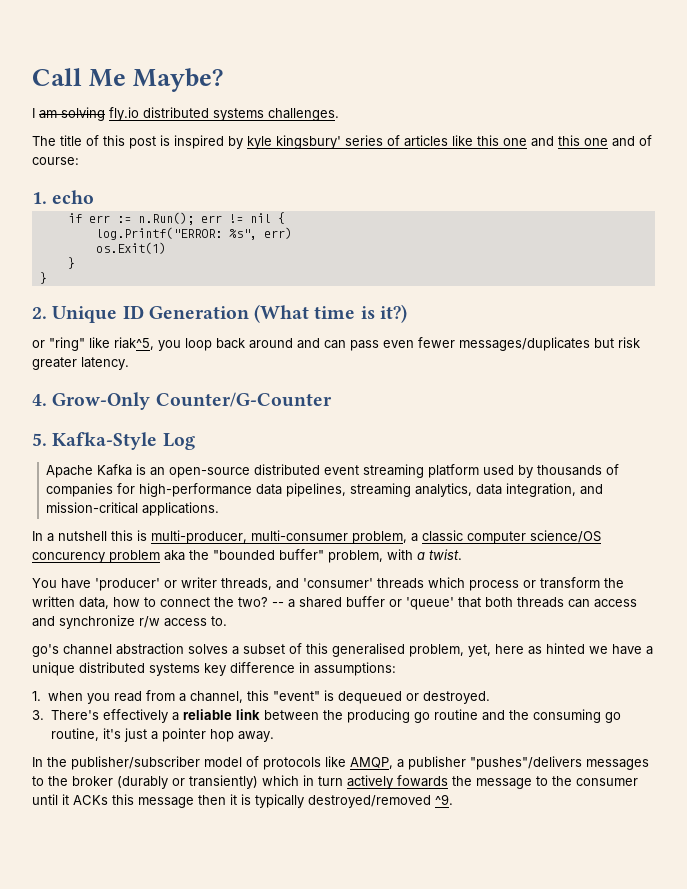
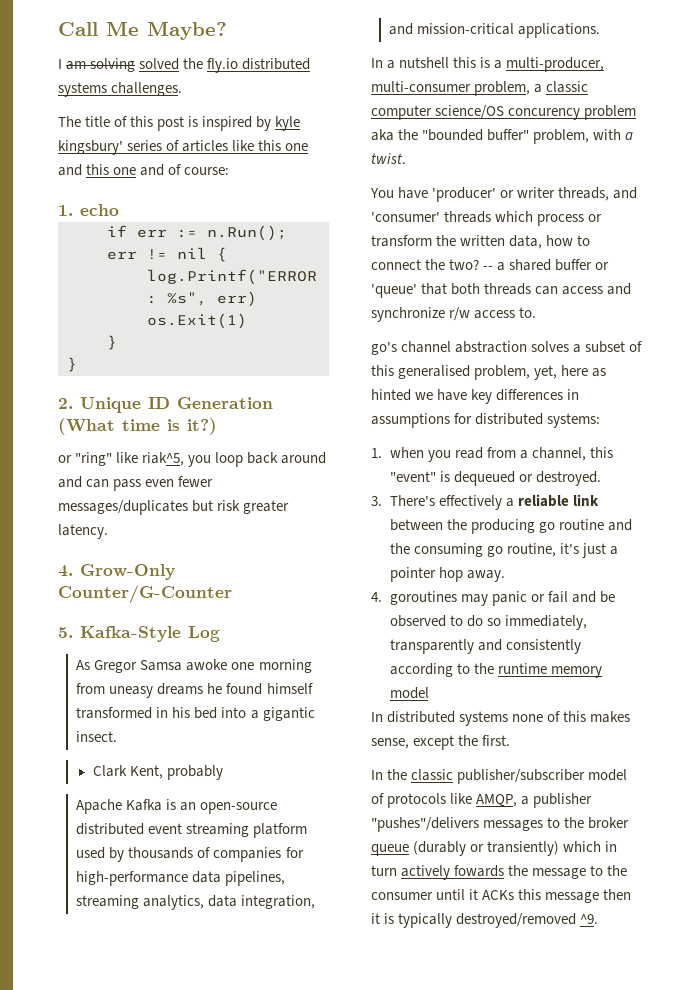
(105, 114) none -> [139,58,204,70] solved the
(195, 441) none -> [76,659,312,673] [76,683,313,698] [76,707,315,721] [76,731,118,742] [92,765,223,780] // As Gregor Samsa awoke one morning from uneasy dreams he found himself transformed in his bed into a gigantic insect. // Clark Kent, probably
(147, 535) none -> [494,60,503,69] a
[646,646,653,655] [32,662,396,676] a unique distributed systems key difference in assumptions: -> [471,389,580,404] [371,413,601,428] key differences in assumptions for distributed systems:
(274, 736) none -> [371,591,615,606] [389,615,587,630] [389,639,581,654] [389,663,602,678] [389,687,429,699] [371,711,631,726] [371,735,511,750] // 4. goroutines may panic or fail and be observed to do so immediately, transparently and consistently according to the runtime memory model // In distributed systems none of this makes sense, except the first.
(67, 762) none -> [411,769,454,781] classic
(113, 781) none -> [371,844,409,856] queue

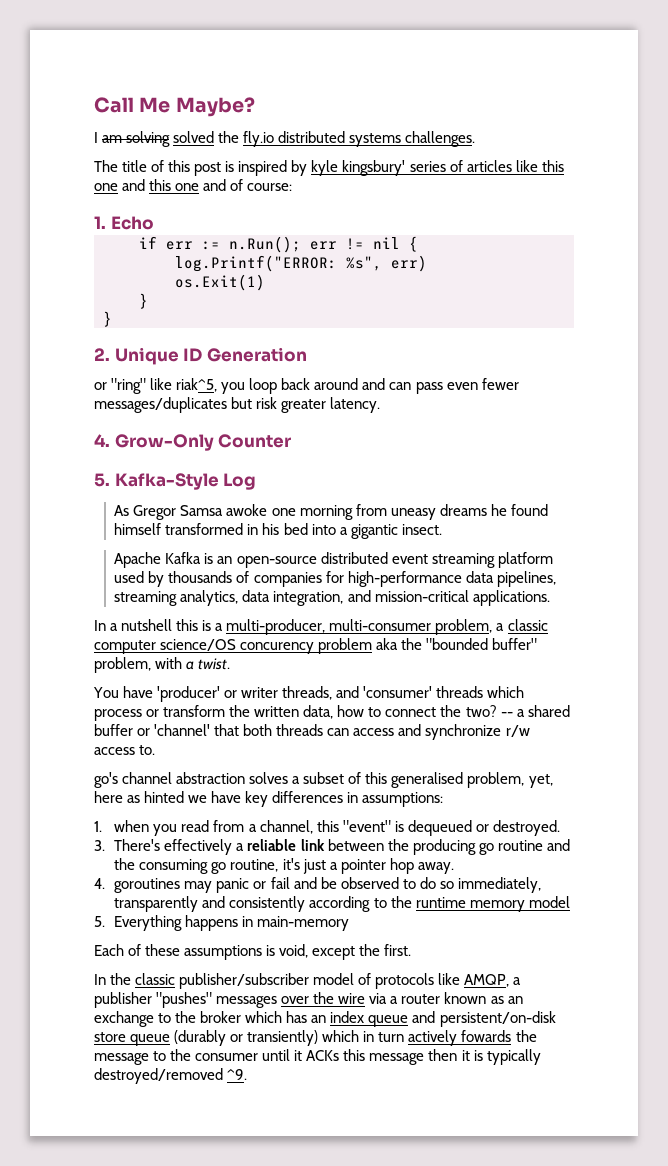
[80,204,119,216] echo -> [110,216,154,230] Echo
[58,418,217,435] (What time is it?) -> (307, 354) none
[58,585,232,604] Counter/G-Counter -> [218,434,292,448] Counter
[92,765,223,780] // Clark Kent, probably -> (442, 529) none
[371,284,417,298] 'queue' -> [154,724,211,736] 'channel'
[371,413,601,428] assumptions for distributed systems: -> [362,792,444,807] assumptions:
[371,711,631,726] [371,738,409,749] In distributed systems none of this makes sense, -> [94,915,350,931] [94,944,309,960] 5. Everything happens in main-memory // Each of these assumptions is void,
[371,817,630,832] "pushes"/delivers messages to the broker -> [156,992,523,1008] [94,1011,556,1027] [94,1032,126,1042] "pushes" messages over the wire via a router known as an exchange to the broker which has an index queue and persistent/on-disk store

